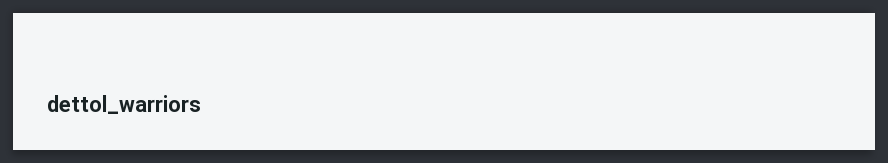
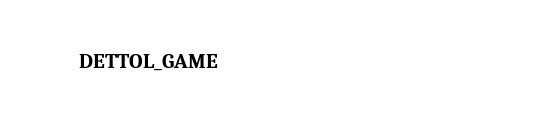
[47,95,201,114] dettol_warriors -> [79,54,218,71] DETTOL_GAME

